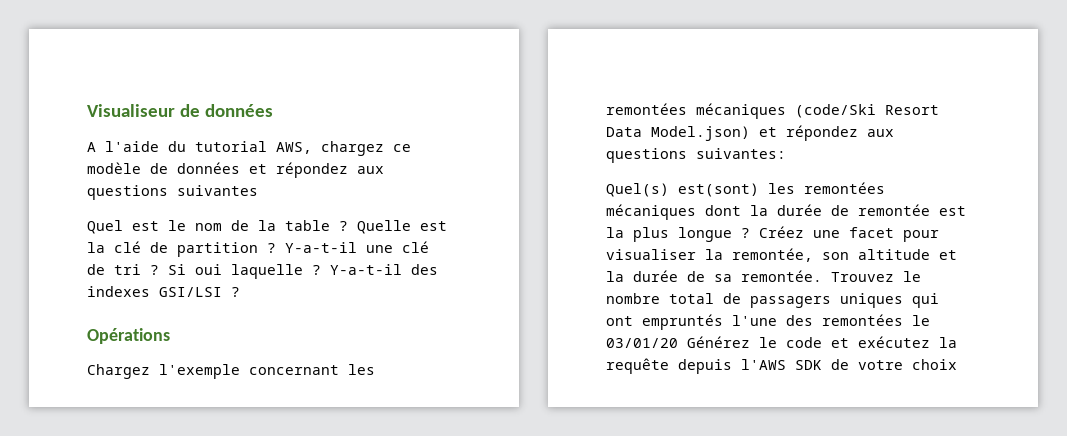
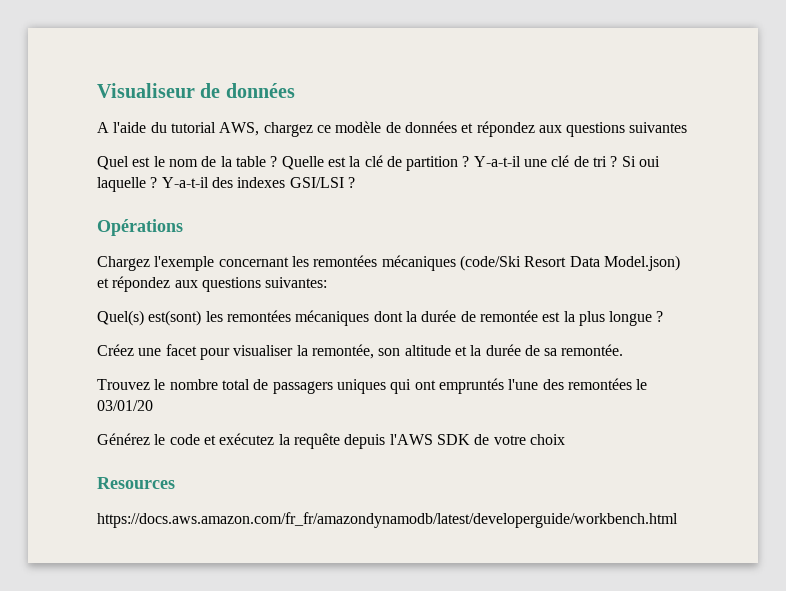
(750, 233) none -> (664, 316) //
(822, 276) none -> (624, 350) //
(678, 343) none -> (153, 405) //
(957, 364) none -> [97,477,175,489] [97,512,678,528] // Resources // https://docs.aws.amazon.com/fr_fr/amazondynamodb/latest/developerguide/workbench.html

